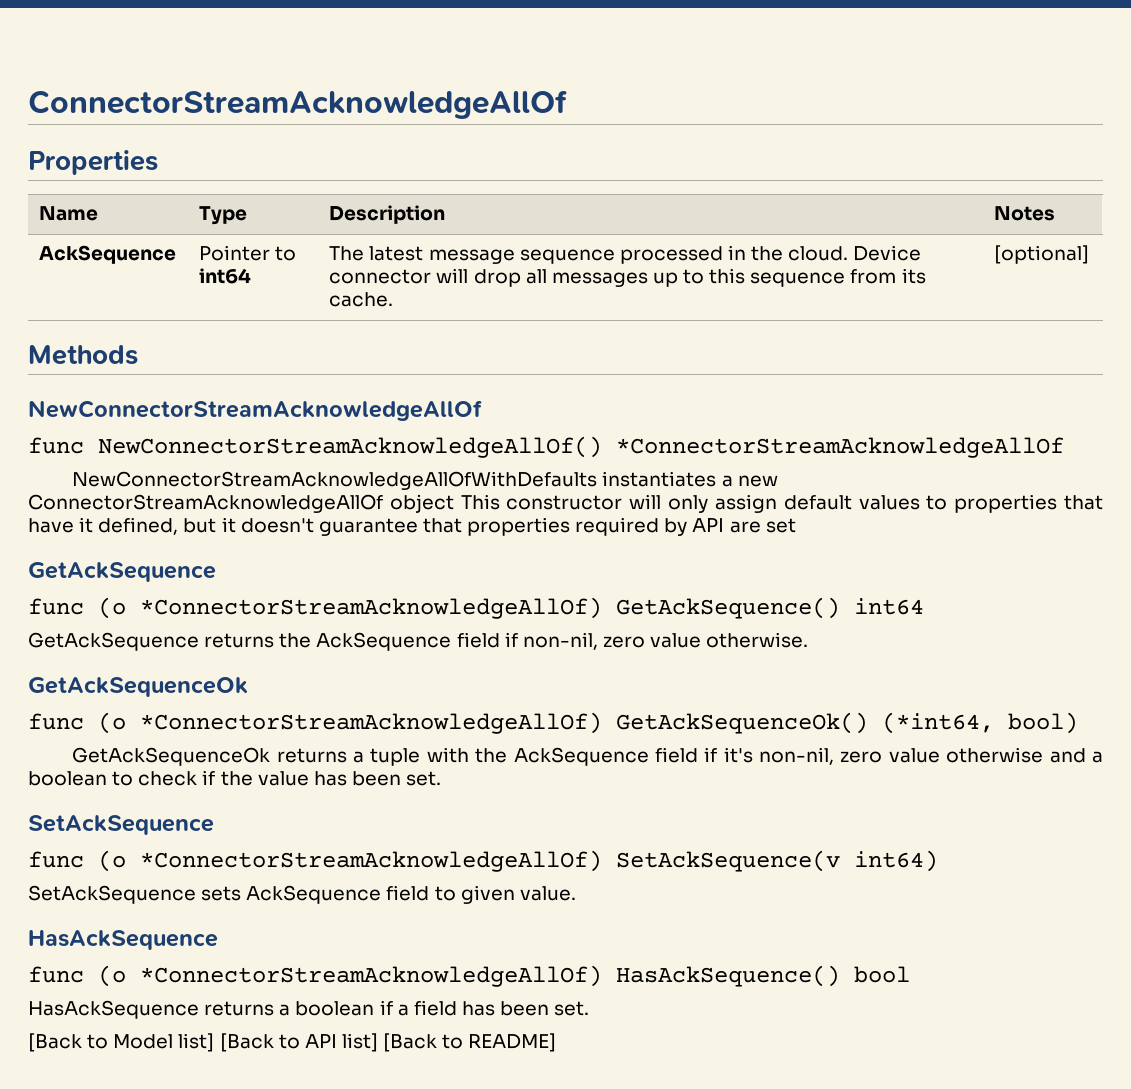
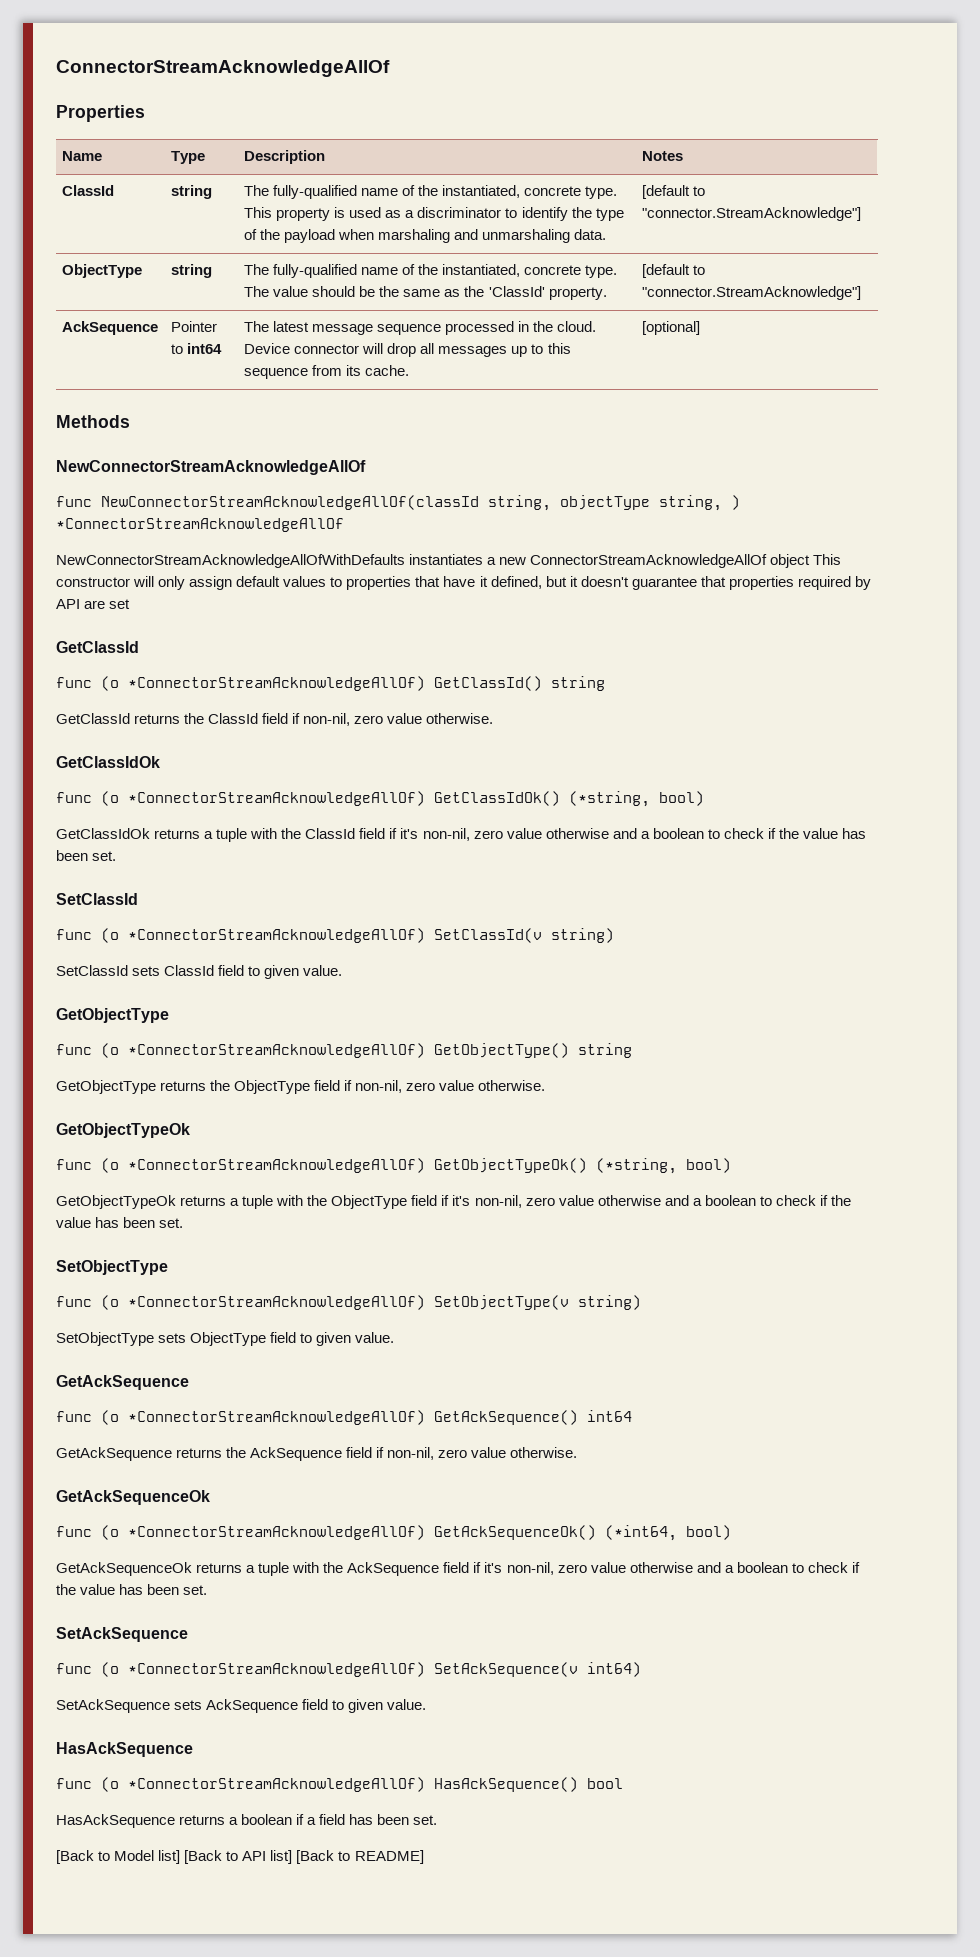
(1056, 213) none -> [62,185,115,196] [171,185,213,199] [244,185,618,199] [244,207,624,221] [244,229,607,243] [642,185,706,199] [642,207,862,221] [62,264,143,278] [171,264,213,278] [244,264,618,278] [244,286,607,300] [642,264,706,278] [642,286,862,300] // ClassId | string | The fully-qualified name of the instantiated, concrete type. This property is used as a discriminator to identify the type of the payload when marshaling and unmarshaling data. | [default to "connector.StreamAcknowledge"] // ObjectType | string | The fully-qualified name of the instantiated, concrete type. The value should be the same as the 'ClassId' property. | [default to "connector.StreamAcknowledge"]
[98,436,602,458] NewConnectorStreamAcknowledgeAllOf() -> [101,495,740,511] NewConnectorStreamAcknowledgeAllOf(classId string, objectType string, )
(796, 525) none -> [56,641,139,653] [56,676,605,691] [56,713,494,726] [56,756,160,768] [56,791,704,807] [56,828,867,842] [56,850,117,861] [56,893,138,905] [56,928,614,943] [56,965,343,979] [56,1008,169,1023] [56,1043,632,1058] [56,1080,546,1094] [56,1123,190,1138] [56,1158,731,1174] [56,1195,851,1209] [56,1217,184,1228] [56,1260,168,1275] [56,1295,641,1310] [56,1332,395,1346] // GetClassId // func (o *ConnectorStreamAcknowledgeAllOf) GetClassId() string // GetClassId returns the ClassId field if non-nil, zero value otherwise. // GetClassIdOk // func (o *ConnectorStreamAcknowledgeAllOf) GetClassIdOk() (*string, bool) // GetClassIdOk returns a tuple with the ClassId field if it's non-nil, zero value otherwise and a boolean to check if the value has been set. // SetClassId // func (o *ConnectorStreamAcknowledgeAllOf) SetClassId(v string) // SetClassId sets ClassId field to given value. // GetObjectType // func (o *ConnectorStreamAcknowledgeAllOf) GetObjectType() string // GetObjectType returns the ObjectType field if non-nil, zero value otherwise. // GetObjectTypeOk // func (o *ConnectorStreamAcknowledgeAllOf) GetObjectTypeOk() (*string, bool) // GetObjectTypeOk returns a tuple with the ObjectType field if it's non-nil, zero value otherwise and a boolean to check if the value has been set. // SetObjectType // func (o *ConnectorStreamAcknowledgeAllOf) SetObjectType(v string) // SetObjectType sets ObjectType field to given value.

